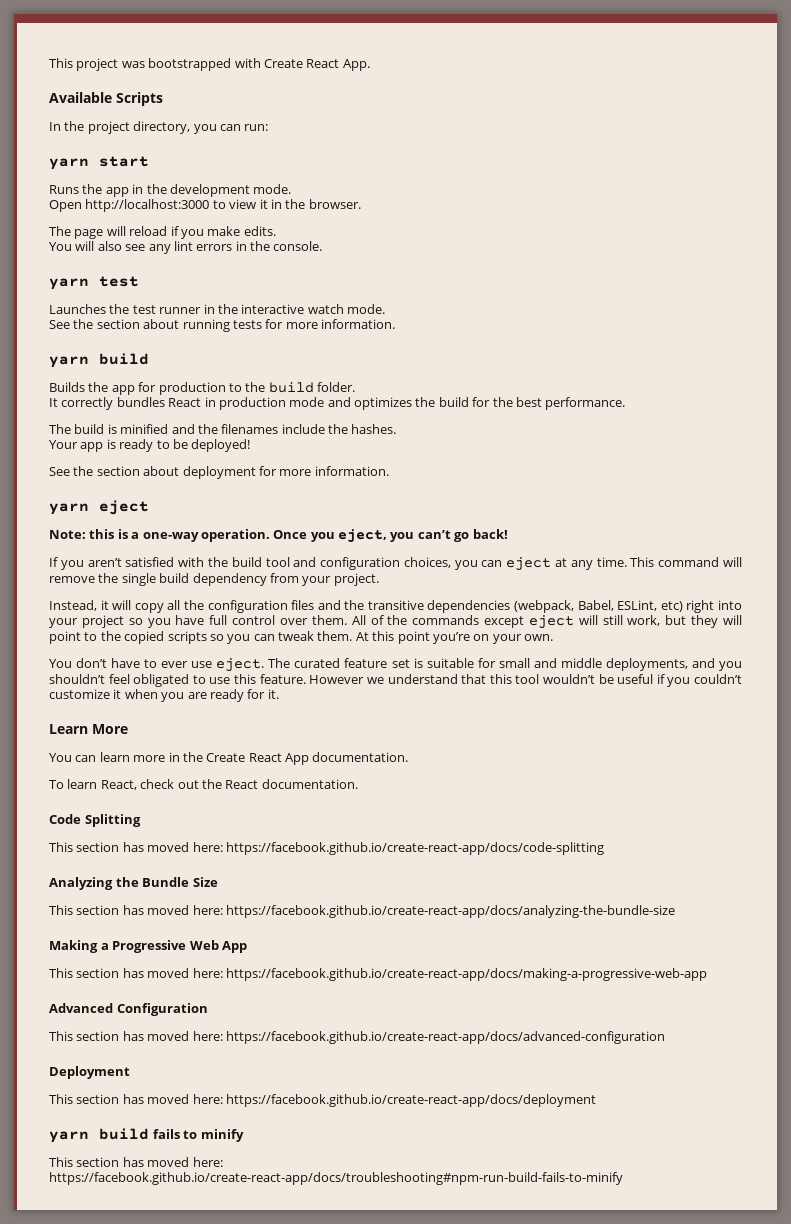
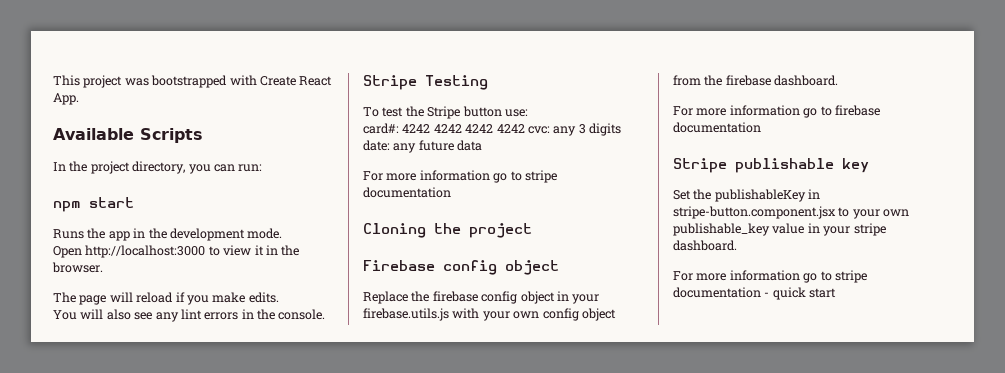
[49,158,89,170] yarn -> [53,201,81,212] npm
[49,276,139,290] [49,304,385,314] [49,319,395,332] [49,353,149,368] [49,382,355,395] [49,397,626,410] [49,424,397,434] [49,439,251,452] [49,466,389,479] [49,500,149,515] [49,529,508,543] [49,557,742,571] [49,573,379,586] [49,600,743,613] [49,615,743,629] [49,631,553,644] [49,658,742,672] [49,674,742,687] [49,689,279,702] [49,724,128,734] [49,752,409,765] [49,779,358,790] [49,814,141,827] [49,842,604,855] [49,877,218,890] [49,905,675,918] [49,940,248,953] [49,968,707,981] [49,1003,208,1016] [49,1031,665,1044] [49,1066,130,1079] [49,1094,596,1107] [49,1128,244,1143] [49,1157,223,1167] [49,1172,623,1185] yarn test // Launches the test runner in the interactive watch mode. // See the section about running tests for more information. // yarn build // Builds the app for production to the build folder. // It correctly bundles React in production mode and optimizes the build for the best performance. // The build is minified and the filenames include the hashes. // Your app is ready to be deployed! // See the section about deployment for more information. // yarn eject // Note: this is a one-way operation. Once you eject, you can’t go back! // If you aren’t satisfied with the build tool and configuration choices, you can eject at any time. This command will remove the single build dependency from your project. // Instead, it will copy all the configuration files and the transitive dependencies (webpack, Babel, ESLint, etc) right into your project so you have full control over them. All of the commands except eject will still work, but they will point to the copied scripts so you can tweak them. At this point you’re on your own. // You don’t have to ever use eject. The curated feature set is suitable for small and middle deployments, and you shouldn’t feel obligated to use this feature. However we understand that this tool wouldn’t be useful if you couldn’t customize it when you are ready for it. // Learn More // You can learn more in the Create React App documentation. // To learn React, check out the React documentation. // Code Splitting // This section has moved here: https://facebook.github.io/create-react-app/docs/code-splitting // Analyzing the Bundle Size // This section has moved here: https://facebook.github.io/create-react-app/docs/analyzing-the-bundle-size // Making a Progressive Web App // This section has moved here: https://facebook.github.io/create-react-app/docs/making-a-progressive-web-app // Advanced Configuration // This section has moved here: https://facebook.github.io/create-react-app/docs/advanced-configuration // Deployment // This section has moved here: https://facebook.github.io/create-react-app/docs/deployment // yarn build fails to minify // This section has moved here: https://facebook.github.io/create-react-app/docs/troubleshooting#npm-run-build-fails-to-minify -> [363,75,488,90] [363,106,528,119] [363,123,621,136] [363,140,483,153] [363,170,557,183] [363,187,451,198] [363,223,532,238] [363,260,559,275] [363,291,600,304] [363,308,616,321] [673,75,839,86] [673,105,880,118] [673,122,761,133] [673,158,869,173] [673,189,821,202] [673,206,910,219] [673,223,886,236] [673,240,737,251] [673,270,867,283] [673,287,837,300] Stripe Testing // To test the Stripe button use: // card#: 4242 4242 4242 4242 cvc: any 3 digits date: any future data // For more information go to stripe documentation // Cloning the project // Firebase config object // Replace the firebase config object in your firebase.utils.js with your own config object from the firebase dashboard. // For more information go to firebase documentation // Stripe publishable key // Set the publishableKey in stripe-button.component.jsx to your own publishable_key value in your stripe dashboard. // For more information go to stripe documentation - quick start

